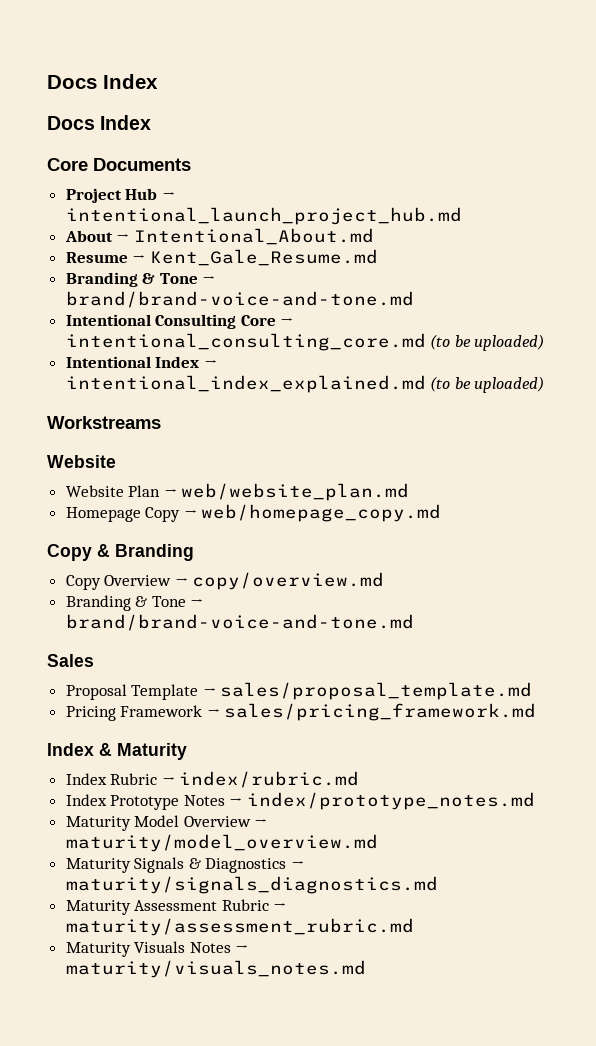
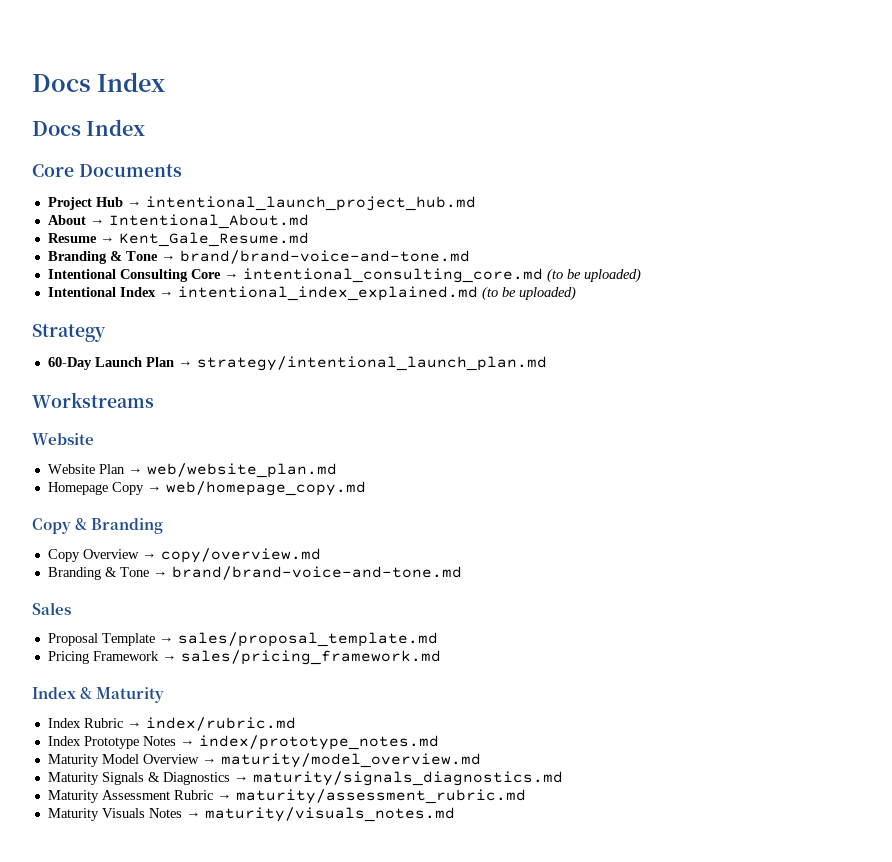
(545, 384) none -> [32,324,106,342] [47,356,547,371] // Strategy // 60-Day Launch Plan → strategy/intentional_launch_plan.md

